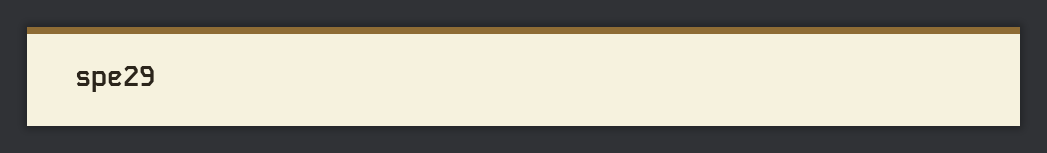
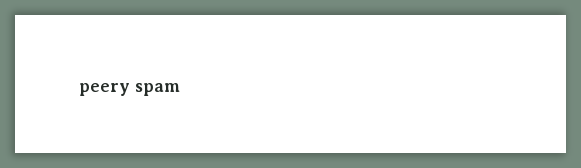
[75,66,155,92] spe29 -> [79,83,180,96] peery spam

